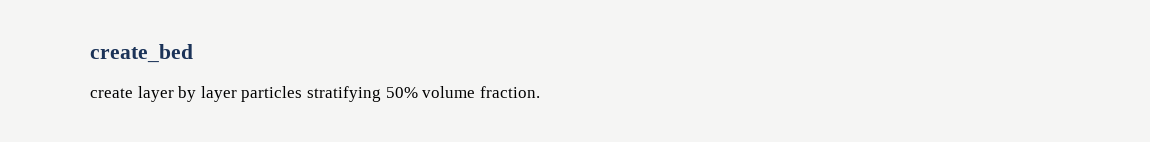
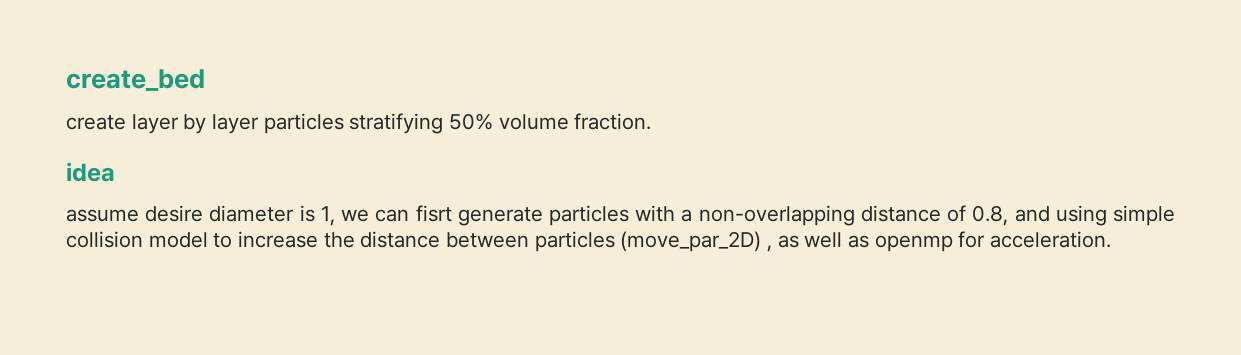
(540, 92) none -> [66,162,115,182] [66,205,1175,226] [66,231,1112,252] // idea // assume desire diameter is 1, we can fisrt generate particles with a non-overlapping distance of 0.8, and using simple collision model to increase the distance between particles (move_par_2D) , as well as openmp for acceleration.

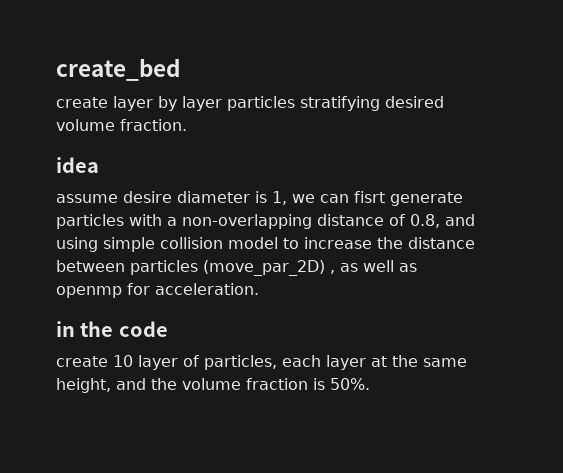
[449,113,494,130] 50% -> [385,96,444,108] desired
(1112, 239) none -> [56,321,168,337] [56,355,467,370] [56,378,370,393] // in the code // create 10 layer of particles, each layer at the same height, and the volume fraction is 50%.

